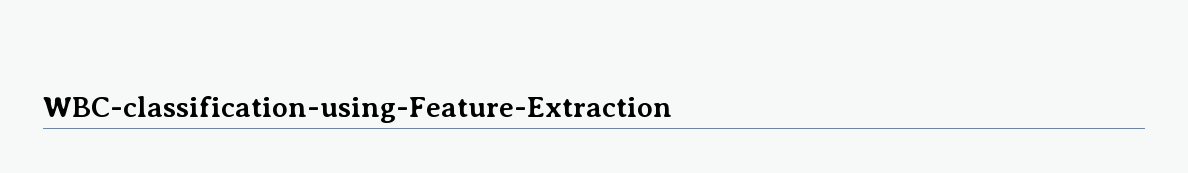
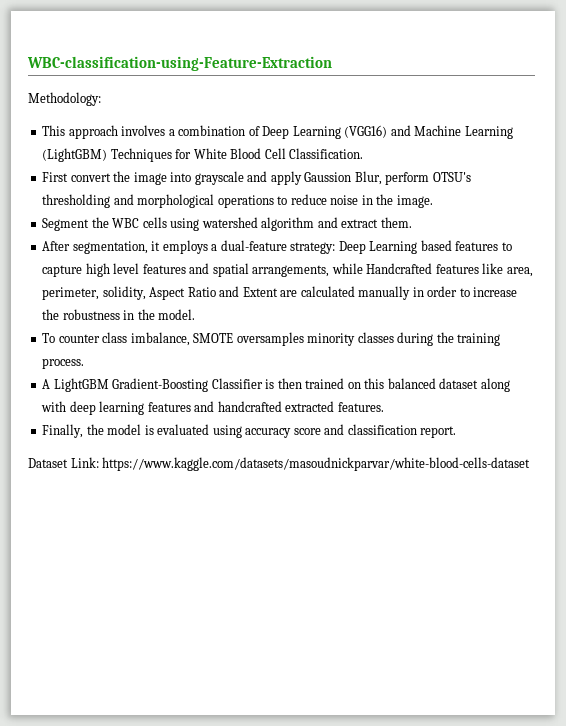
(672, 109) none -> [28,92,101,106] [42,125,513,139] [42,148,364,162] [42,171,471,185] [42,194,433,208] [42,217,412,231] [42,240,512,254] [42,263,533,277] [42,286,518,300] [42,309,196,320] [42,332,501,346] [42,358,85,369] [42,378,510,392] [41,401,384,415] [42,424,457,438] [28,457,531,471] // Methodology: // This approach involves a combination of Deep Learning (VGG16) and Machine Learning (LightGBM) Techniques for White Blood Cell Classification. // First convert the image into grayscale and apply Gaussion Blur, perform OTSU's thresholding and morphological operations to reduce noise in the image. // Segment the WBC cells using watershed algorithm and extract them. // After segmentation, it employs a dual-feature strategy: Deep Learning based features to capture high level features and spatial arrangements, while Handcrafted features like area, perimeter, solidity, Aspect Ratio and Extent are calculated manually in order to increase the robustness in the model. // To counter class imbalance, SMOTE oversamples minority classes during the training process. // A LightGBM Gradient-Boosting Classifier is then trained on this balanced dataset along with deep learning features and handcrafted extracted features. // Finally, the model is evaluated using accuracy score and classification report. // Dataset Link: https://www.kaggle.com/datasets/masoudnickparvar/white-blood-cells-dataset

